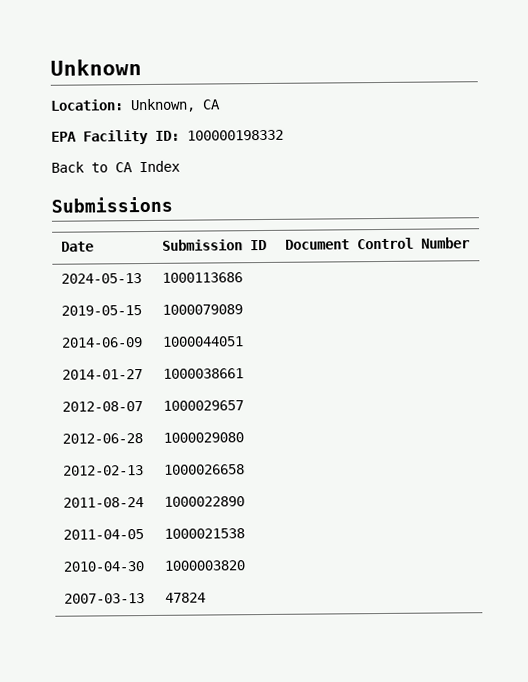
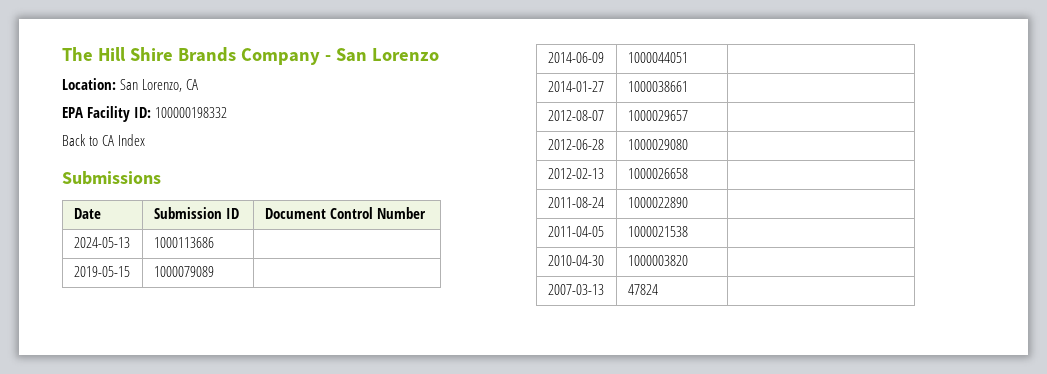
[50,59,142,76] Unknown -> [62,47,439,65] The Hill Shire Brands Company - San Lorenzo
[130,98,196,113] Unknown, -> [120,79,183,92] San Lorenzo,

